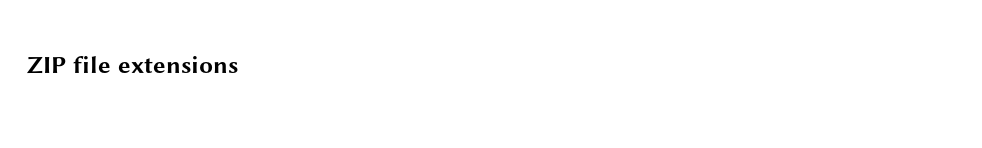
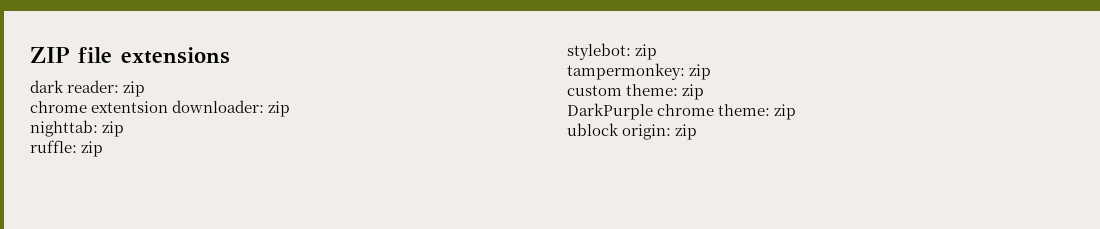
(238, 64) none -> [30,80,146,97] [30,100,291,117] [30,120,125,137] [30,140,104,157] [567,43,658,60] [567,63,712,80] [567,84,705,100] [567,103,797,120] [567,123,698,140] // dark reader: zip // chrome extentsion downloader: zip // nighttab: zip // ruffle: zip // stylebot: zip // tampermonkey: zip // custom theme: zip // DarkPurple chrome theme: zip // ublock origin: zip

